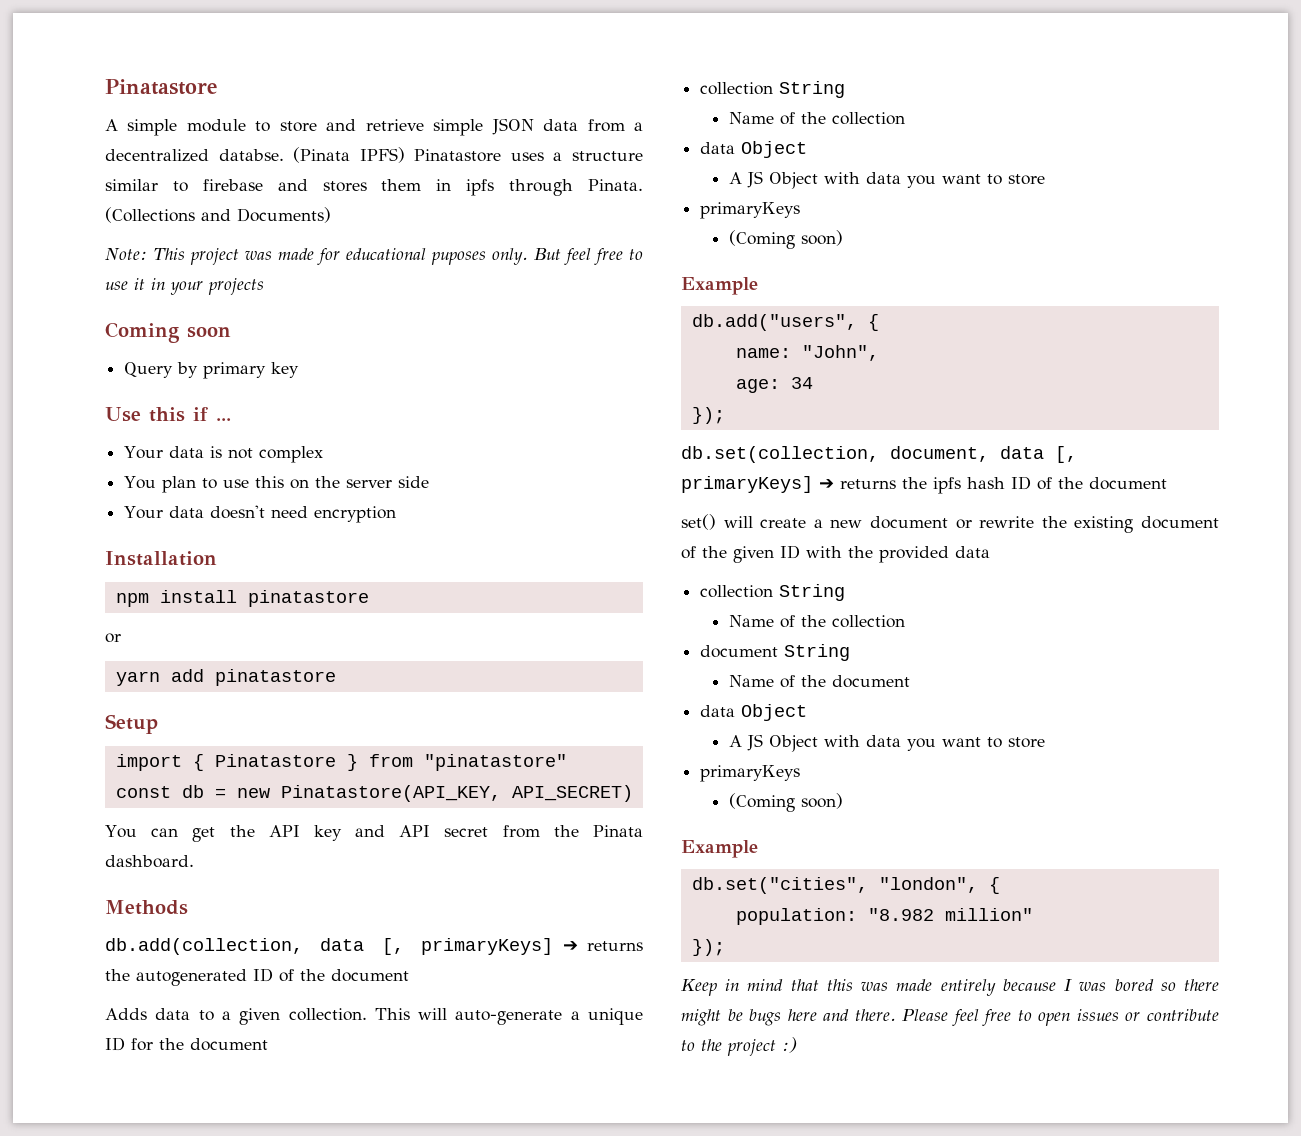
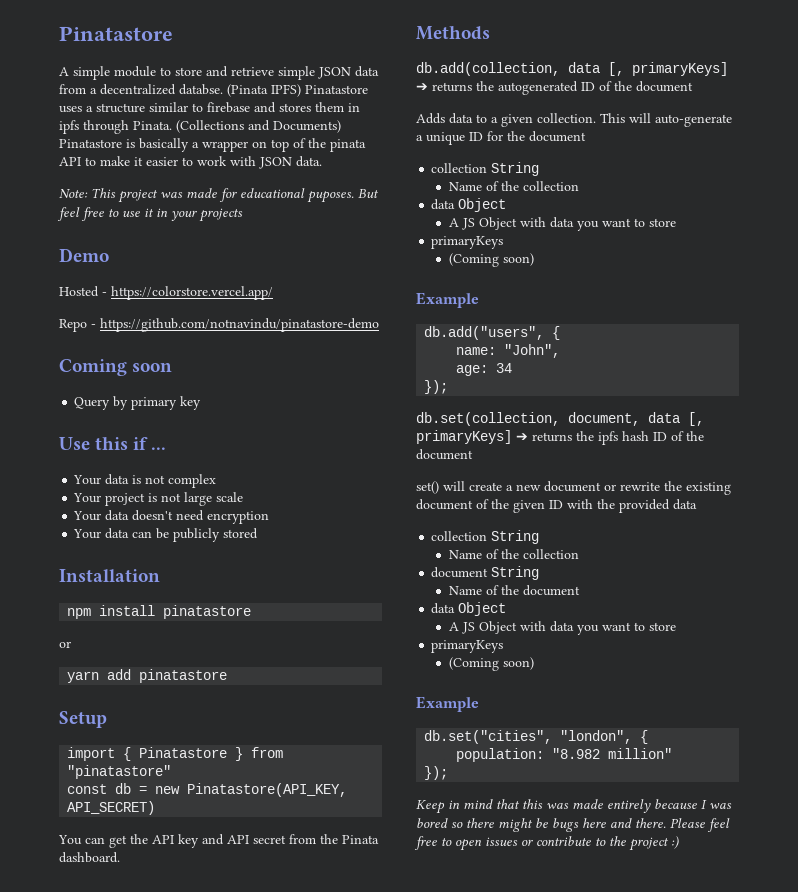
(331, 215) none -> [59,138,366,152] [59,156,322,169] Pinatastore is basically a wrapper on top of the pinata API to make it easier to work with JSON data.
[431,248,529,265] puposes only. -> [307,191,354,203] puposes.
(264, 286) none -> [59,248,109,262] [59,286,273,300] [59,318,379,332] // Demo // Hosted - https://colorstore.vercel.app/ // Repo - https://github.com/notnavindu/pinatastore-demo
[124,476,430,493] You plan to use this on the server side -> [73,492,244,506] Your project is not large scale
(397, 514) none -> [73,528,259,542] // Your data can be publicly stored

